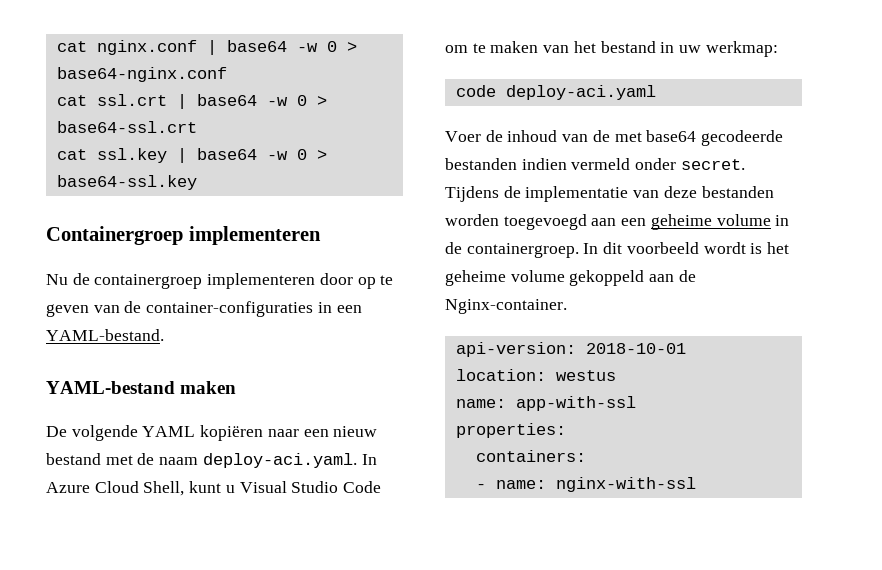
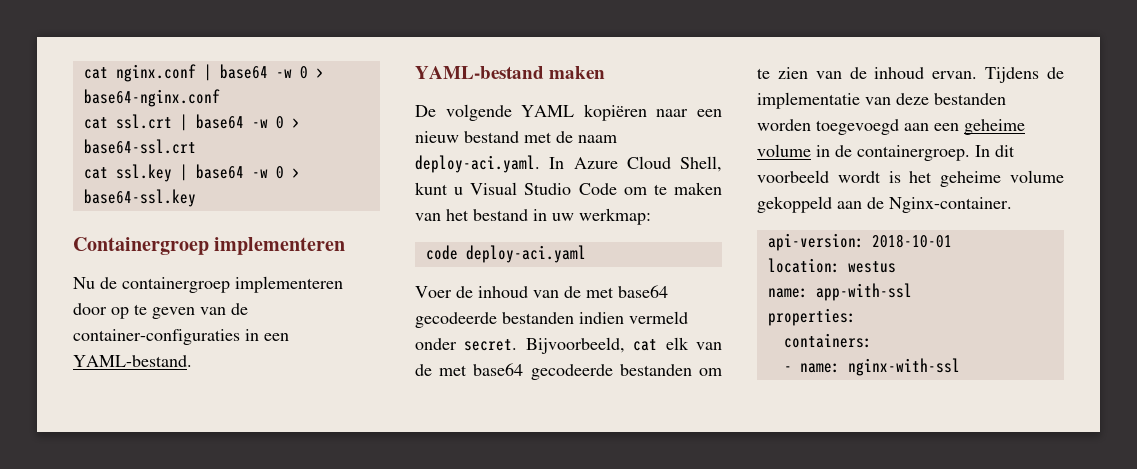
(745, 164) none -> [525,337,722,354] [415,363,722,380] [757,67,978,79] Bijvoorbeeld, cat elk van de met base64 gecodeerde bestanden om te zien van de inhoud ervan.

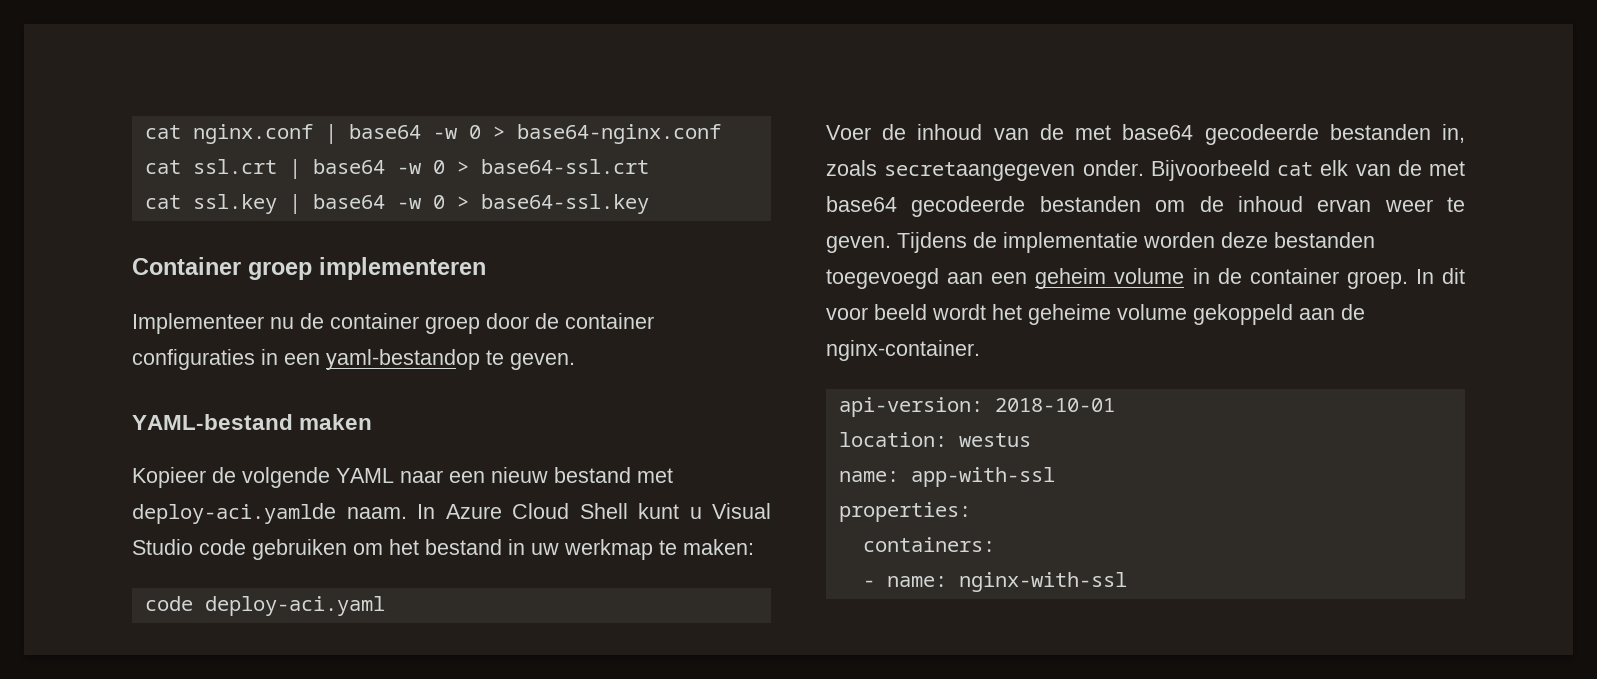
[73,237,209,255] Containergroep -> [132,257,312,280] Container groep
[73,276,343,293] [73,303,248,319] [73,329,289,345] [73,355,192,367] Nu de containergroep implementeren door op te geven van de container-configuraties in een YAML-bestand. -> [132,313,654,334] [132,349,575,370] Implementeer nu de container groep door de container configuraties in een yaml-bestandop te geven.
[415,105,436,117] De -> [132,467,236,488] Kopieer de
[583,104,647,121] kopiëren -> (394, 475) none
[556,131,617,143] [415,155,540,173] de naam deploy-aci.yaml. -> [132,503,407,524] deploy-aci.yamlde naam.
[680,156,722,172] Shell, -> [579,503,628,519] Shell
[578,182,722,195] [415,213,441,221] Code om te maken van -> [199,539,383,560] code gebruiken om
[579,208,651,225] werkmap: -> [564,539,754,560] werkmap te maken:
[579,311,688,324] [415,337,625,354] indien vermeld onder secret. Bijvoorbeeld, -> [1442,124,1465,143] [826,160,1270,181] in, zoals secretaangegeven onder. Bijvoorbeeld
[757,67,978,79] te zien van de inhoud ervan. -> [1199,196,1465,212] [826,236,891,253] de inhoud ervan weer te geven.
[865,97,891,105] van -> [1143,232,1215,248] worden
[757,119,811,131] worden -> (1375, 240) none
[964,119,1025,135] geheime -> [1035,268,1107,289] geheim
[857,145,1015,161] [757,170,901,183] containergroep. In dit voorbeeld wordt is -> [1249,268,1465,289] [826,304,986,320] container groep. In dit voor beeld wordt
[889,197,1012,213] Nginx-container. -> [826,340,980,361] nginx-container.

